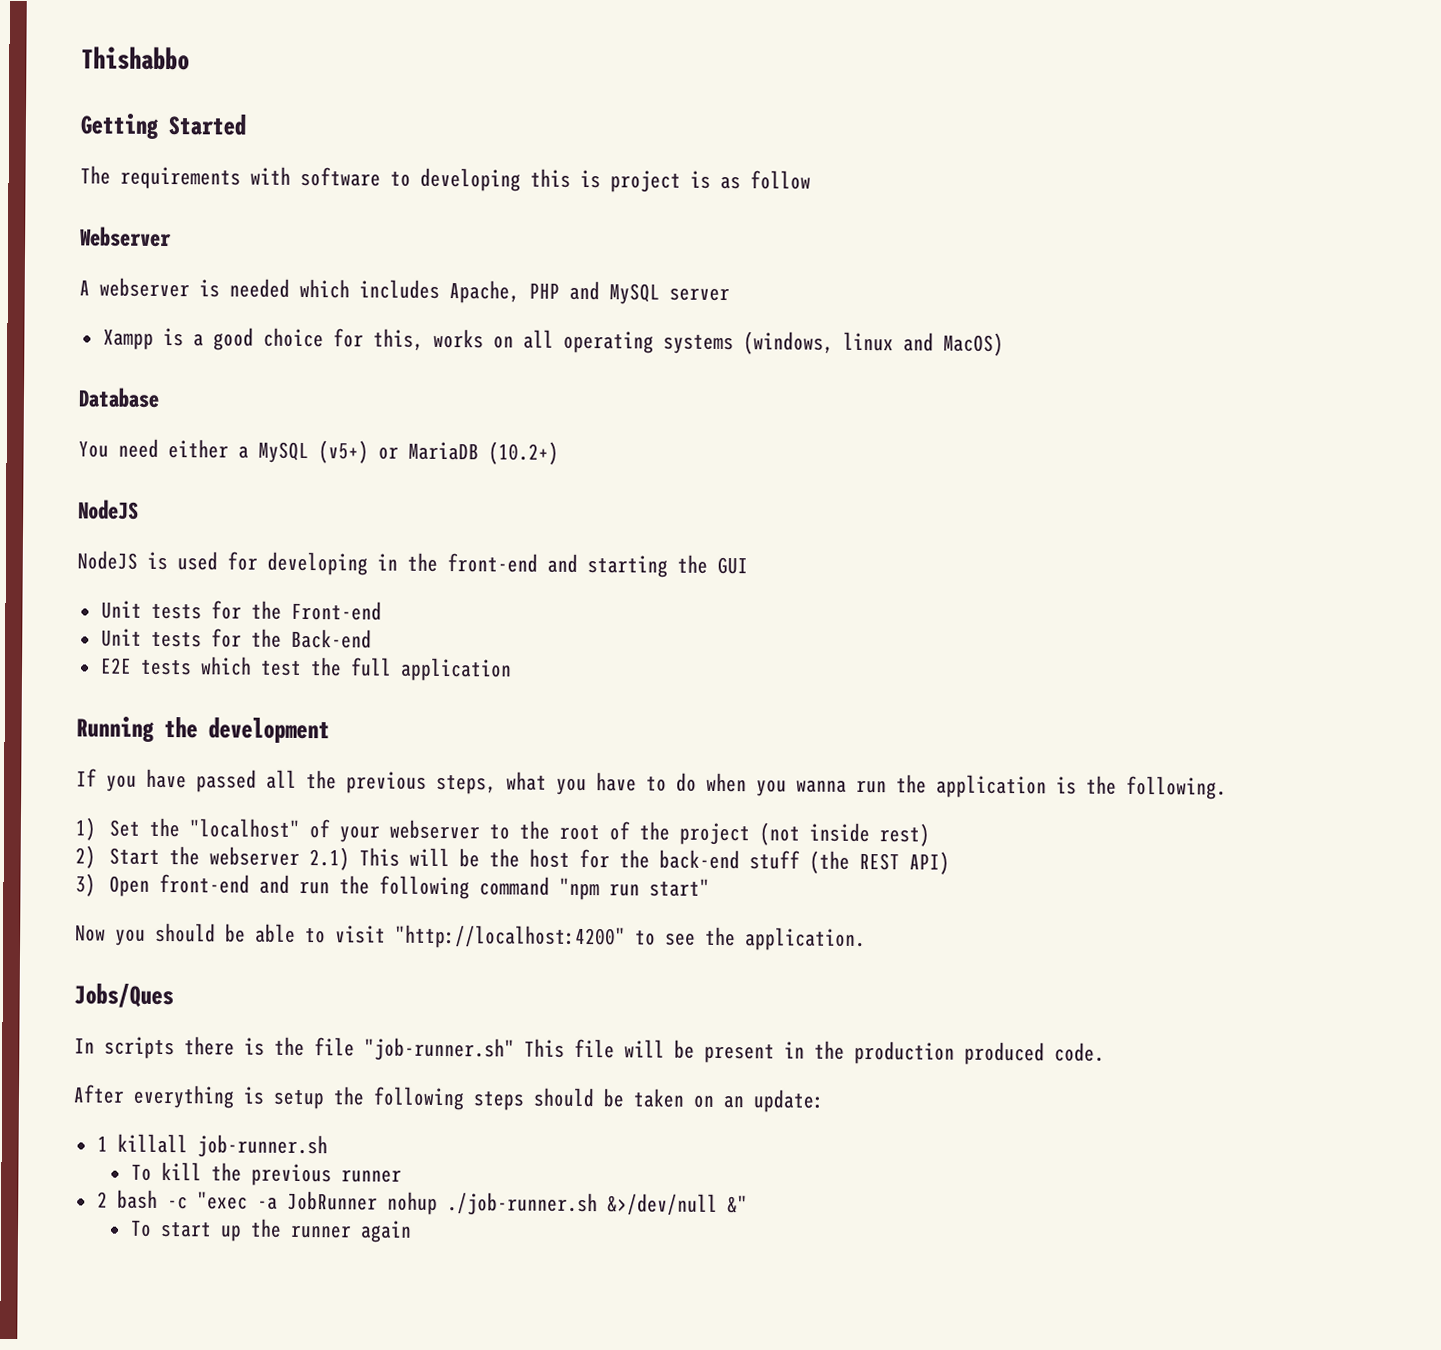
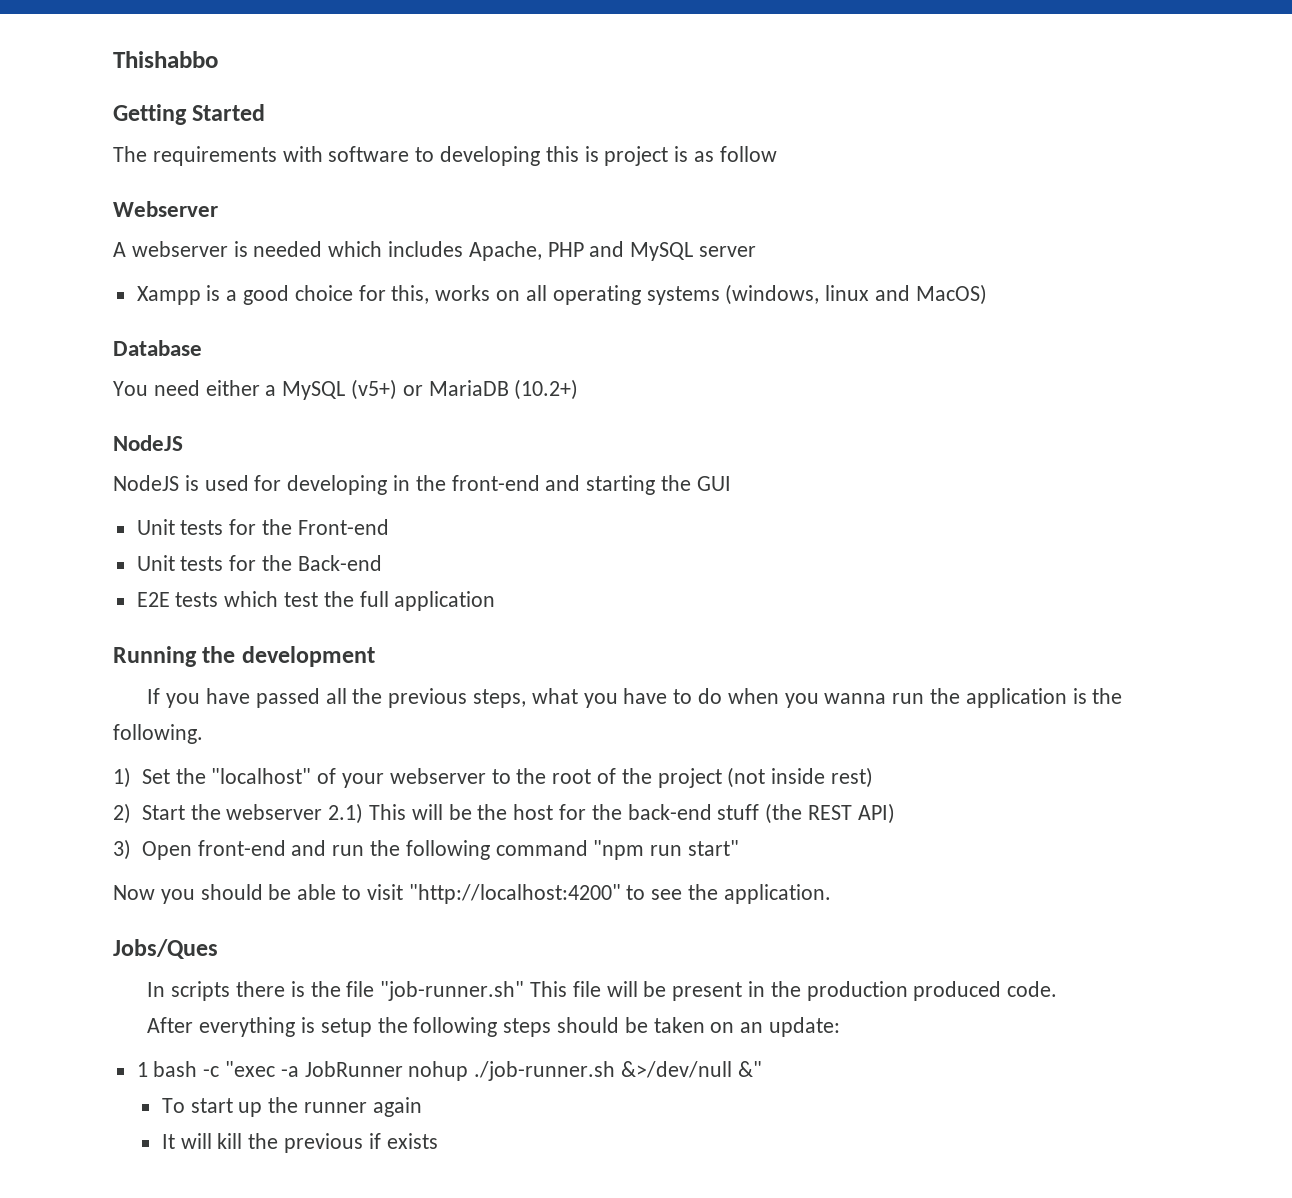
[116,1133,328,1159] [130,1162,402,1187] [96,1191,108,1208] killall job-runner.sh // To kill the previous runner // 2 -> (148, 1069) none
(412, 1231) none -> [161,1133,438,1153] // It will kill the previous if exists

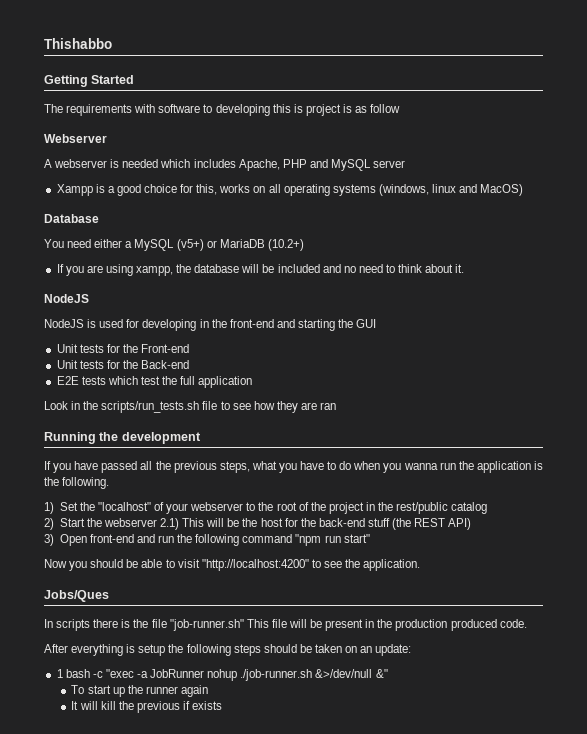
(579, 389) none -> [56,264,465,276] // If you are using xampp, the database will be included and no need to think about it.
(496, 601) none -> [44,401,337,413] // Look in the scripts/run_tests.sh file to see how they are ran
[727,767,874,788] (not inside rest) -> [366,502,488,514] in the rest/public catalog

